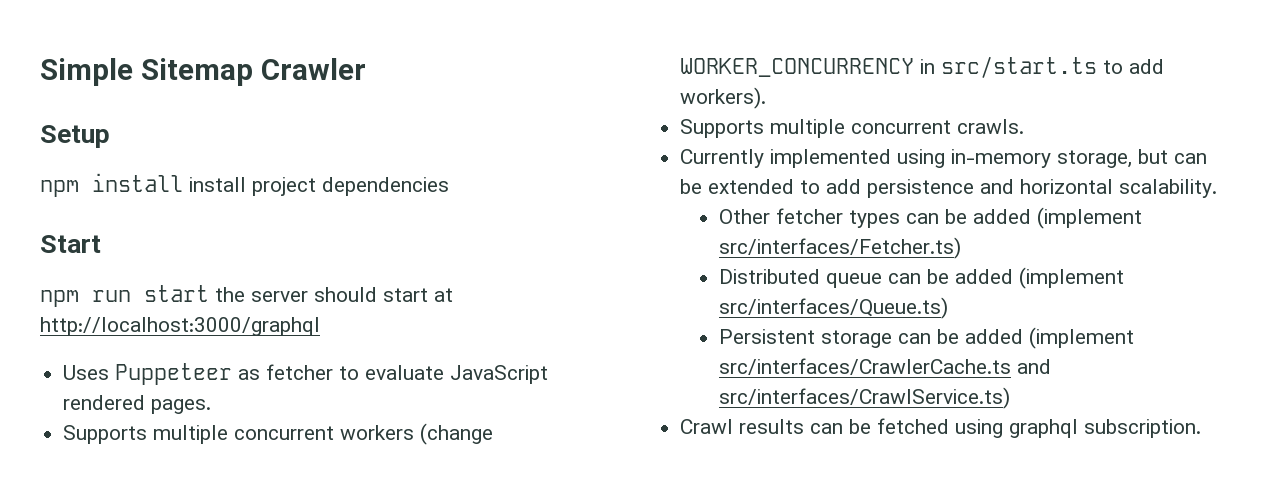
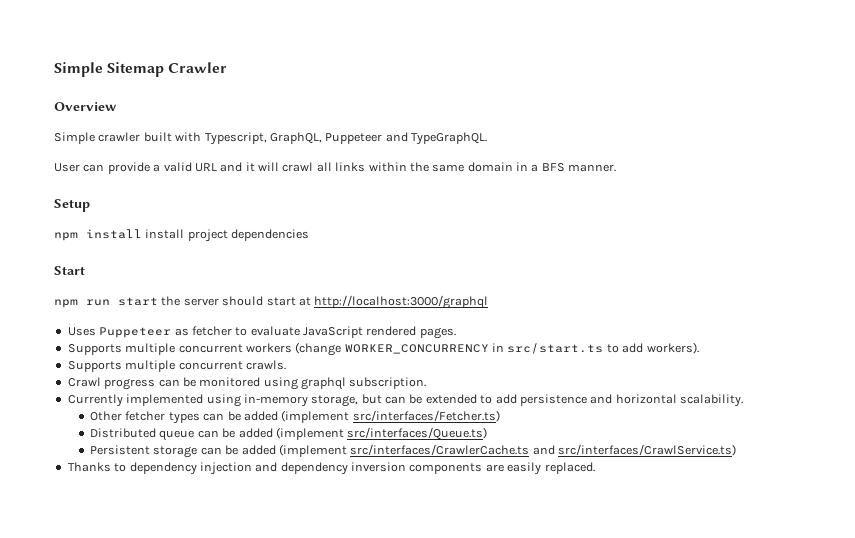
(366, 69) none -> [54,102,117,111] [54,132,487,145] [54,162,617,174] // Overview // Simple crawler built with Typescript, GraphQL, Puppeteer and TypeGraphQL. // User can provide a valid URL and it will crawl all links within the same domain in a BFS manner.
(1025, 126) none -> [67,377,427,390] // Crawl progress can be monitored using graphql subscription.
[680,418,1202,438] Crawl results can be fetched using graphql subscription. -> [67,462,595,475] Thanks to dependency injection and dependency inversion components are easily replaced.

